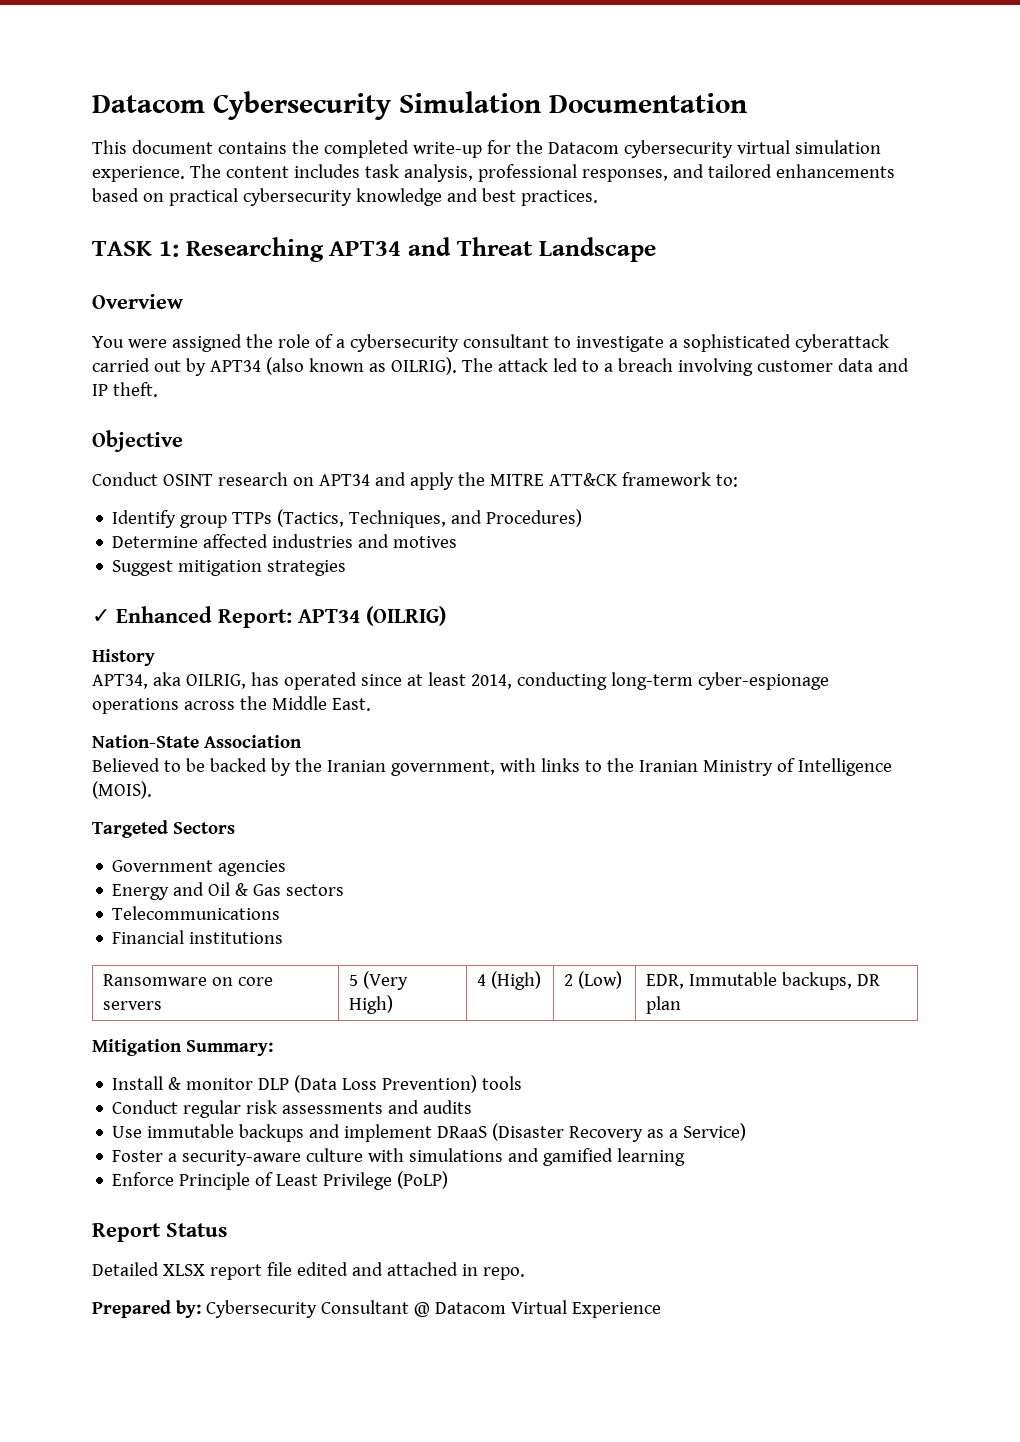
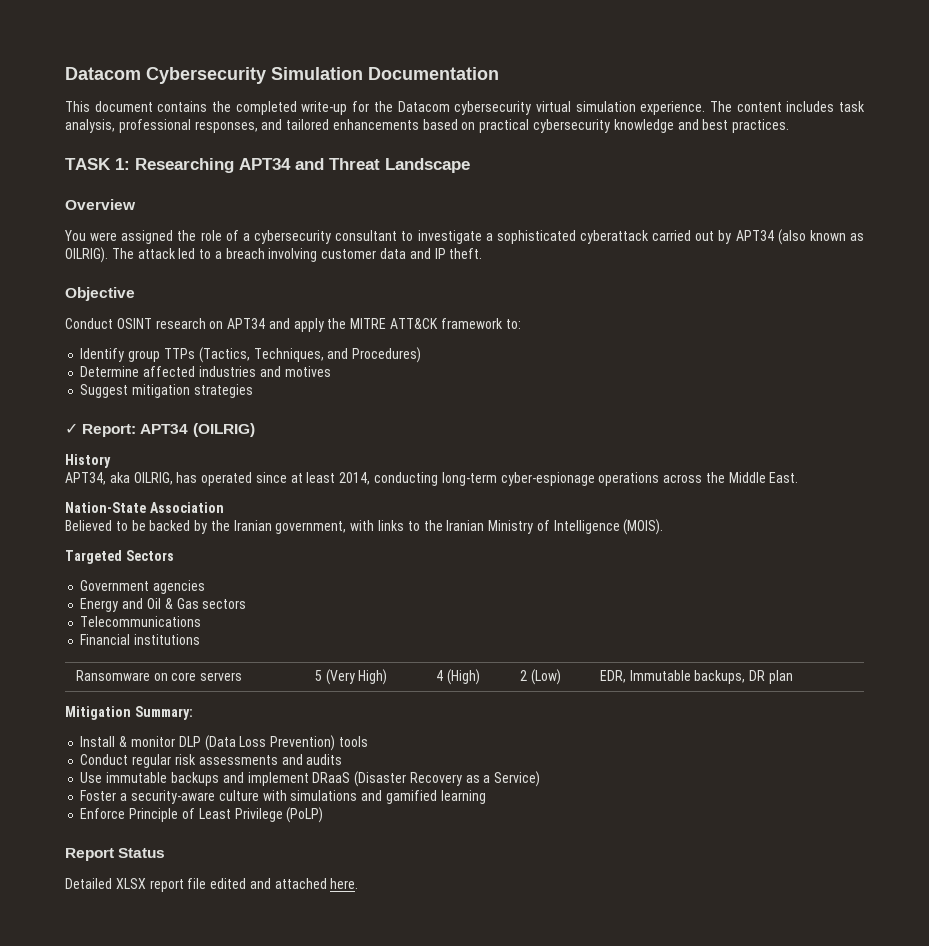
[116,606,212,623] Enhanced -> (78, 428) none
[461,1264,525,1280] [92,1300,661,1318] in repo. // Prepared by: Cybersecurity Consultant @ Datacom Virtual Experience -> [330,878,359,889] here.

